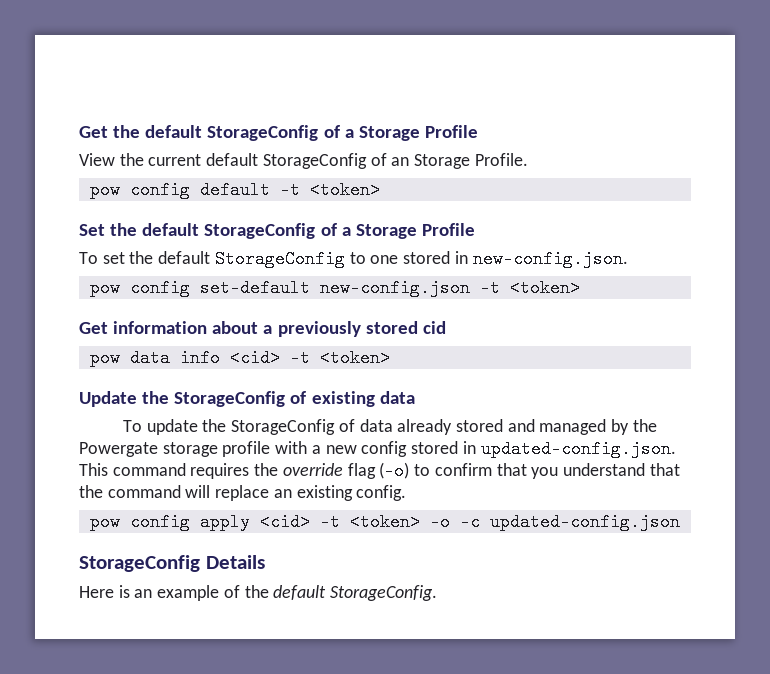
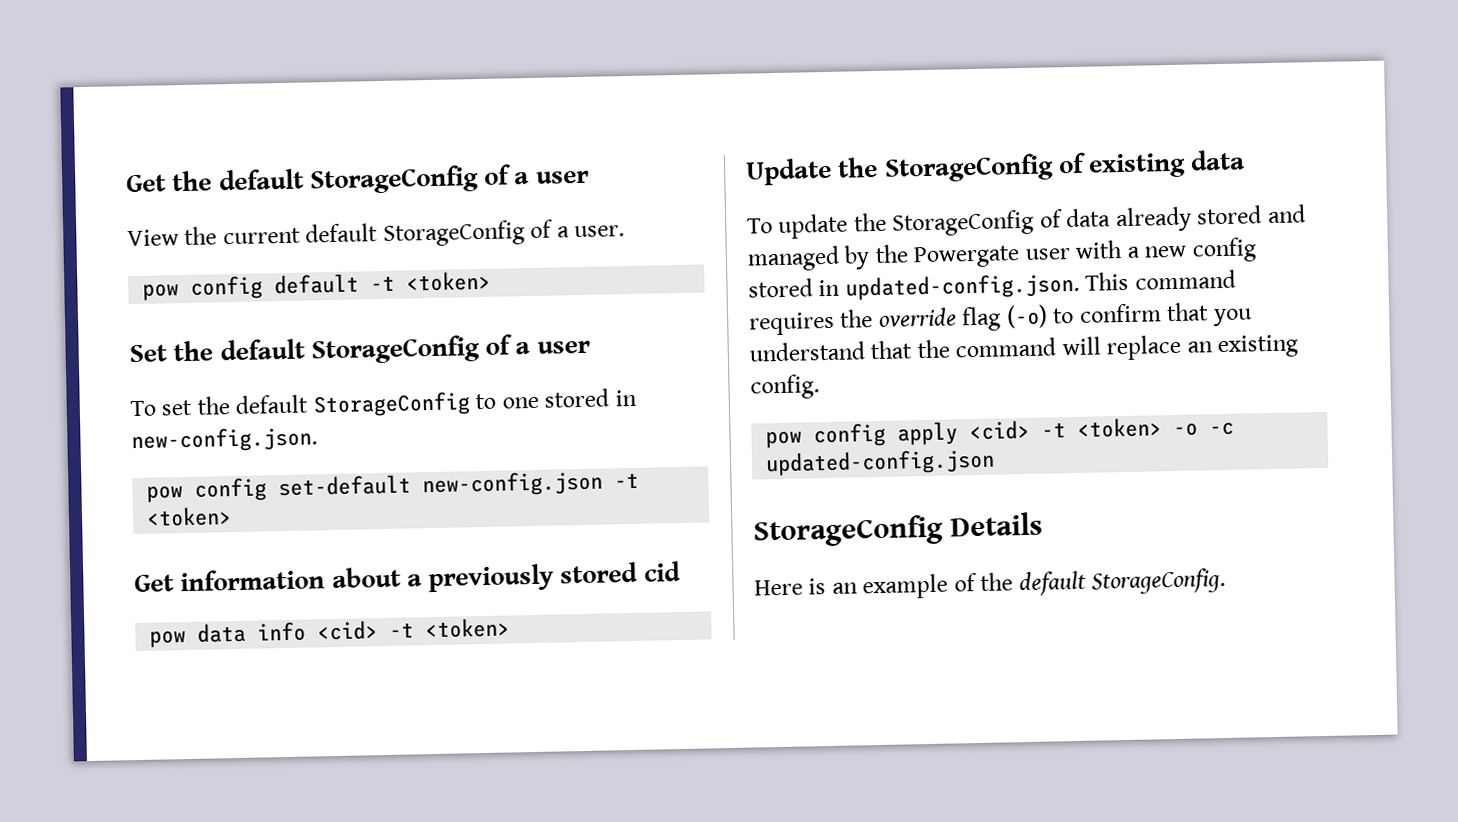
[358,125,478,141] Storage Profile -> [535,170,590,184] user
[391,153,528,169] an Storage Profile. -> [556,225,626,238] a user.
[355,223,475,239] Storage Profile -> [536,340,591,354] user
[162,441,271,457] storage profile -> [1024,248,1070,260] user

